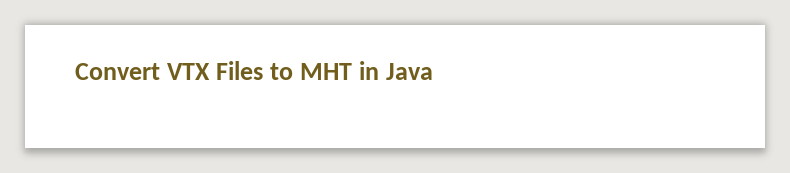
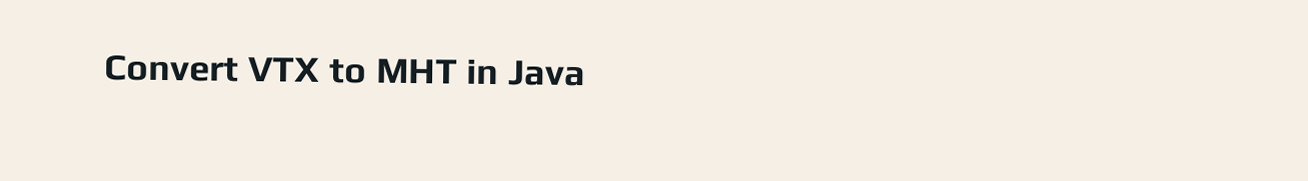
[216,61,264,80] Files -> (320, 69) none

